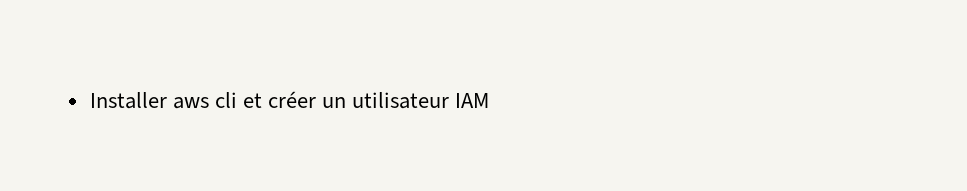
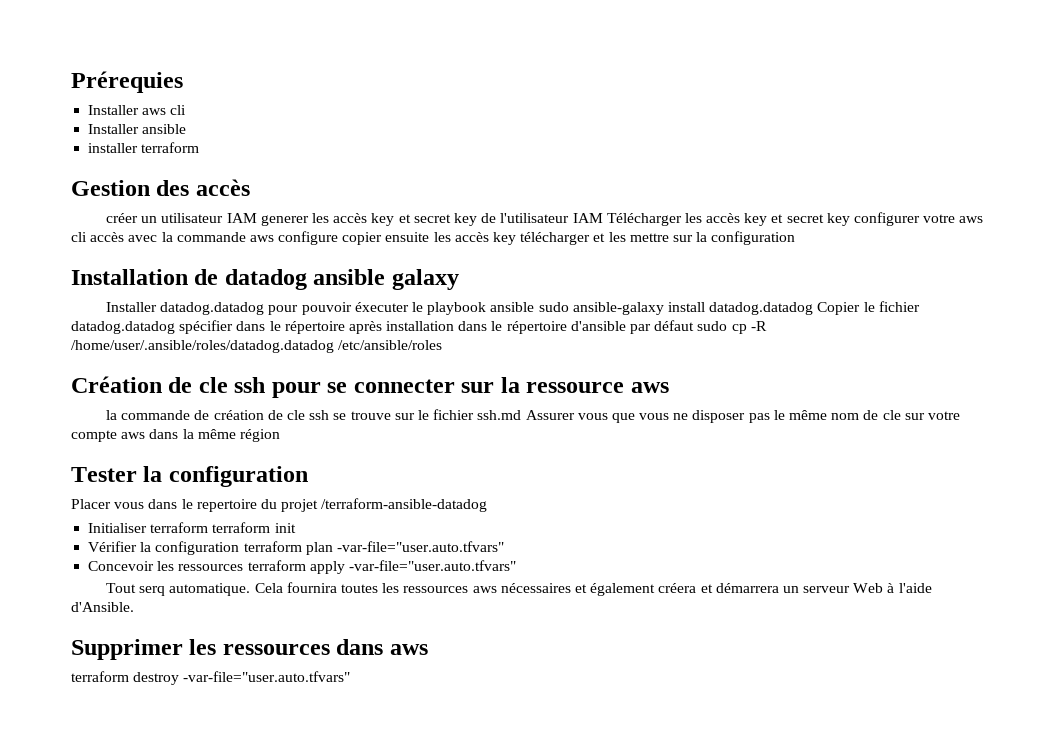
(89, 100) none -> [71,71,183,93] Prérequies //
[242,91,490,109] et créer un utilisateur IAM -> [88,124,187,134] [88,142,200,153] [71,179,250,196] [106,212,984,226] [71,231,796,245] [71,269,459,290] [106,301,920,315] [71,320,767,334] [71,340,443,353] [71,376,669,398] [106,409,960,423] [71,429,280,442] [71,466,308,487] [71,498,488,512] [88,522,296,533] [88,541,504,555] [88,560,516,574] [106,582,932,596] [71,602,134,612] [71,639,428,660] [71,671,351,685] // Installer ansible // installer terraform // Gestion des accès // créer un utilisateur IAM generer les accès key et secret key de l'utilisateur IAM Télécharger les accès key et secret key configurer votre aws cli accès avec la commande aws configure copier ensuite les accès key télécharger et les mettre sur la configuration // Installation de datadog ansible galaxy // Installer datadog.datadog pour pouvoir éxecuter le playbook ansible sudo ansible-galaxy install datadog.datadog Copier le fichier datadog.datadog spécifier dans le répertoire après installation dans le répertoire d'ansible par défaut sudo cp -R /home/user/.ansible/roles/datadog.datadog /etc/ansible/roles // Création de cle ssh pour se connecter sur la ressource aws // la commande de création de cle ssh se trouve sur le fichier ssh.md Assurer vous que vous ne disposer pas le même nom de cle sur votre compte aws dans la même région // Tester la configuration // Placer vous dans le repertoire du projet /terraform-ansible-datadog // Initialiser terraform terraform init // Vérifier la configuration terraform plan -var-file="user.auto.tfvars" // Concevoir les ressources terraform apply -var-file="user.auto.tfvars" // Tout serq automatique. Cela fournira toutes les ressources aws nécessaires et également créera et démarrera un serveur Web à l'aide d'Ansible. // Supprimer les ressources dans aws // terraform destroy -var-file="user.auto.tfvars"

